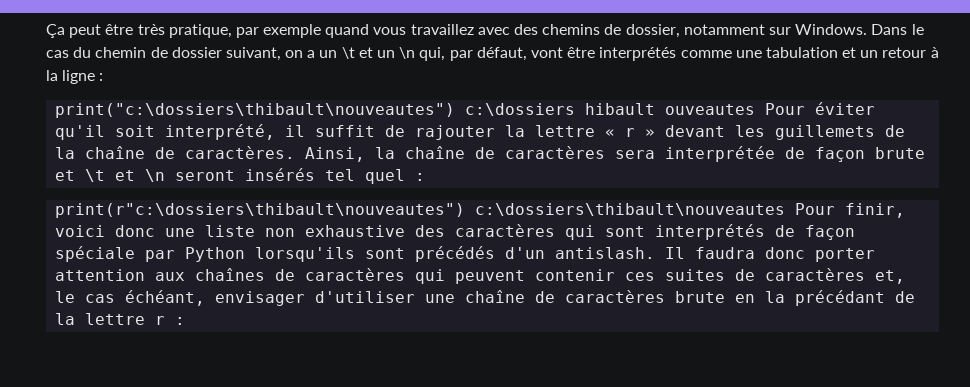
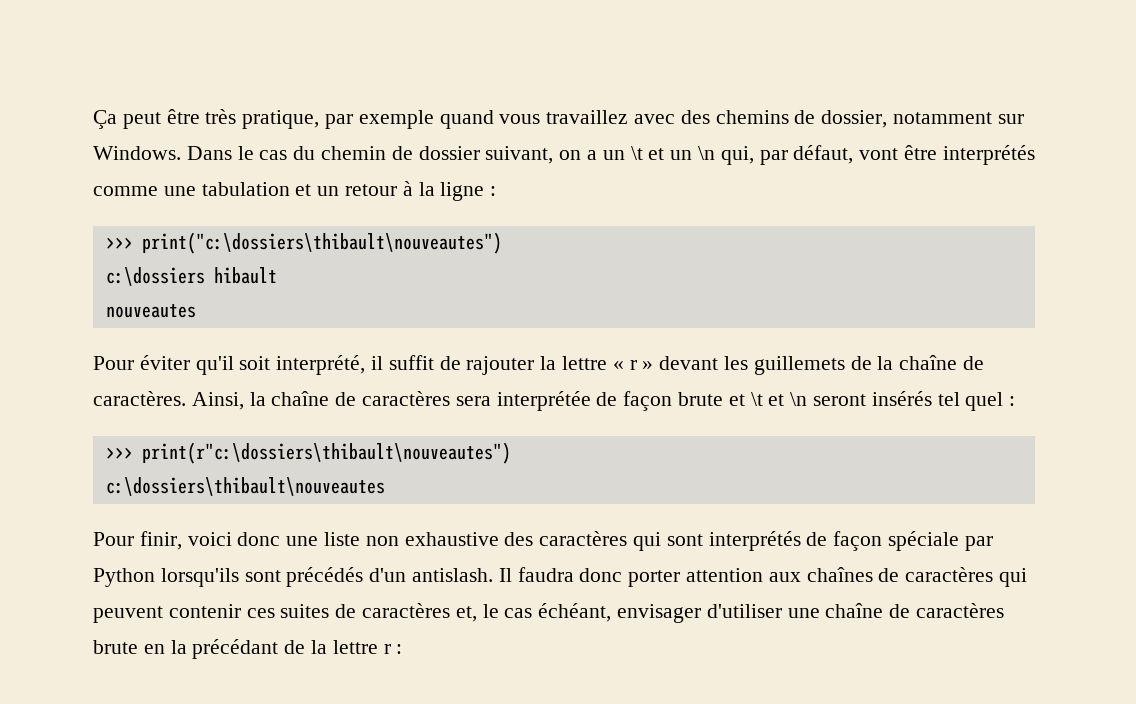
(104, 77) none -> [105,237,133,249] >>>
(456, 110) none -> (502, 243) //
[665,104,756,115] ouveautes -> [105,304,196,318] // nouveautes //
(426, 177) none -> [105,447,133,459] >>>
(466, 210) none -> (511, 453) //
(786, 209) none -> (385, 486) //

